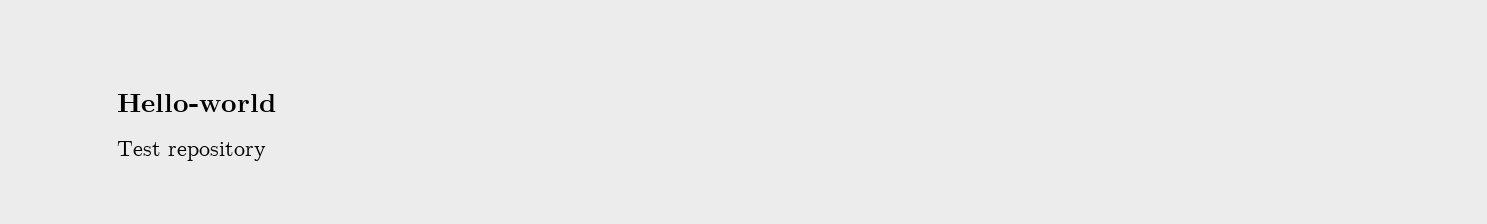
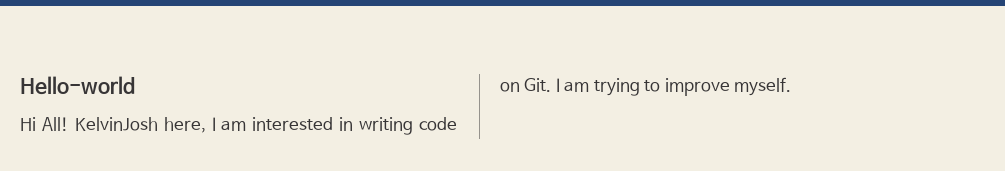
[117,141,266,161] Test repository -> [20,117,458,135] [500,77,792,96] Hi All! KelvinJosh here, I am interested in writing code on Git. I am trying to improve myself.

